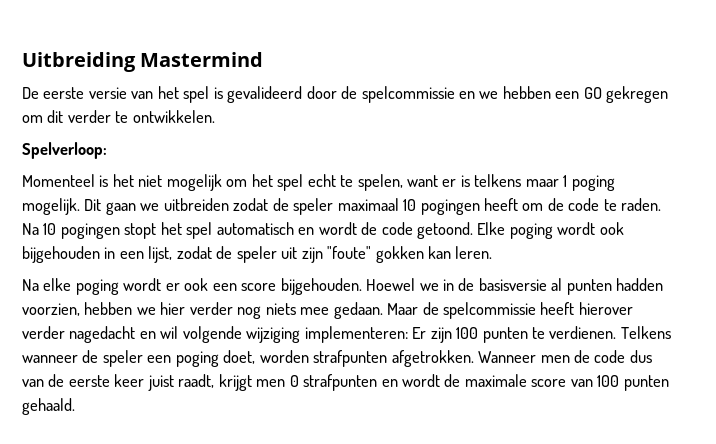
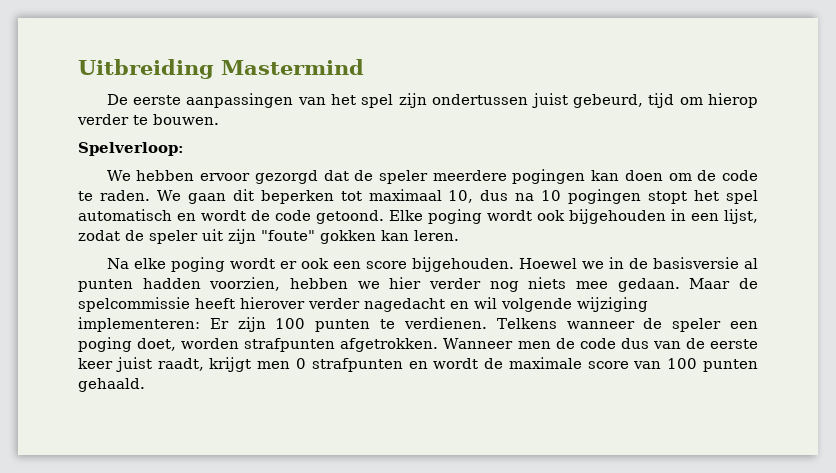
[88,87,127,99] versie -> [186,93,294,108] aanpassingen
[213,86,669,103] [22,110,64,123] is gevalideerd door de spelcommissie en we hebben een GO gekregen om dit -> [398,93,758,108] zijn ondertussen juist gebeurd, tijd om hierop
[132,110,215,123] ontwikkelen. -> [153,114,219,125] bouwen.
[22,174,615,191] [22,198,519,215] Momenteel is het niet mogelijk om het spel echt te spelen, want er is telkens maar 1 poging mogelijk. Dit gaan we uitbreiden zodat de speler maximaal 10 pogingen heeft -> [106,169,663,184] We hebben ervoor gezorgd dat de speler meerdere pogingen kan doen
[22,223,39,235] Na -> [156,189,535,204] We gaan dit beperken tot maximaal 10, dus na

